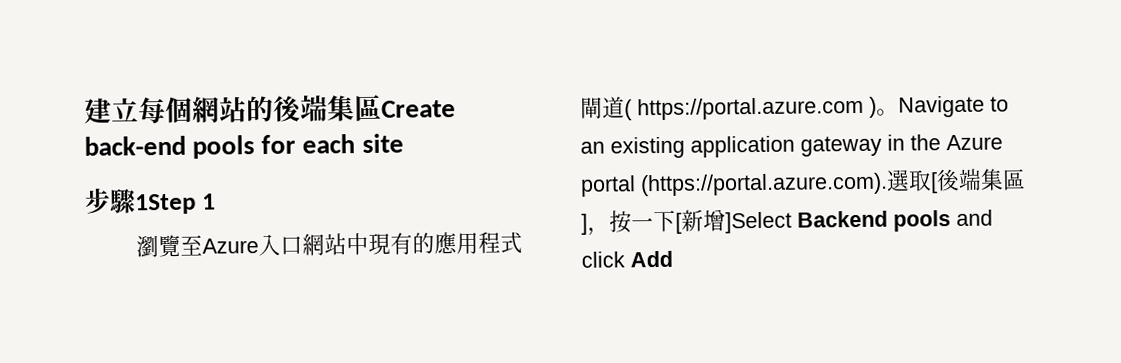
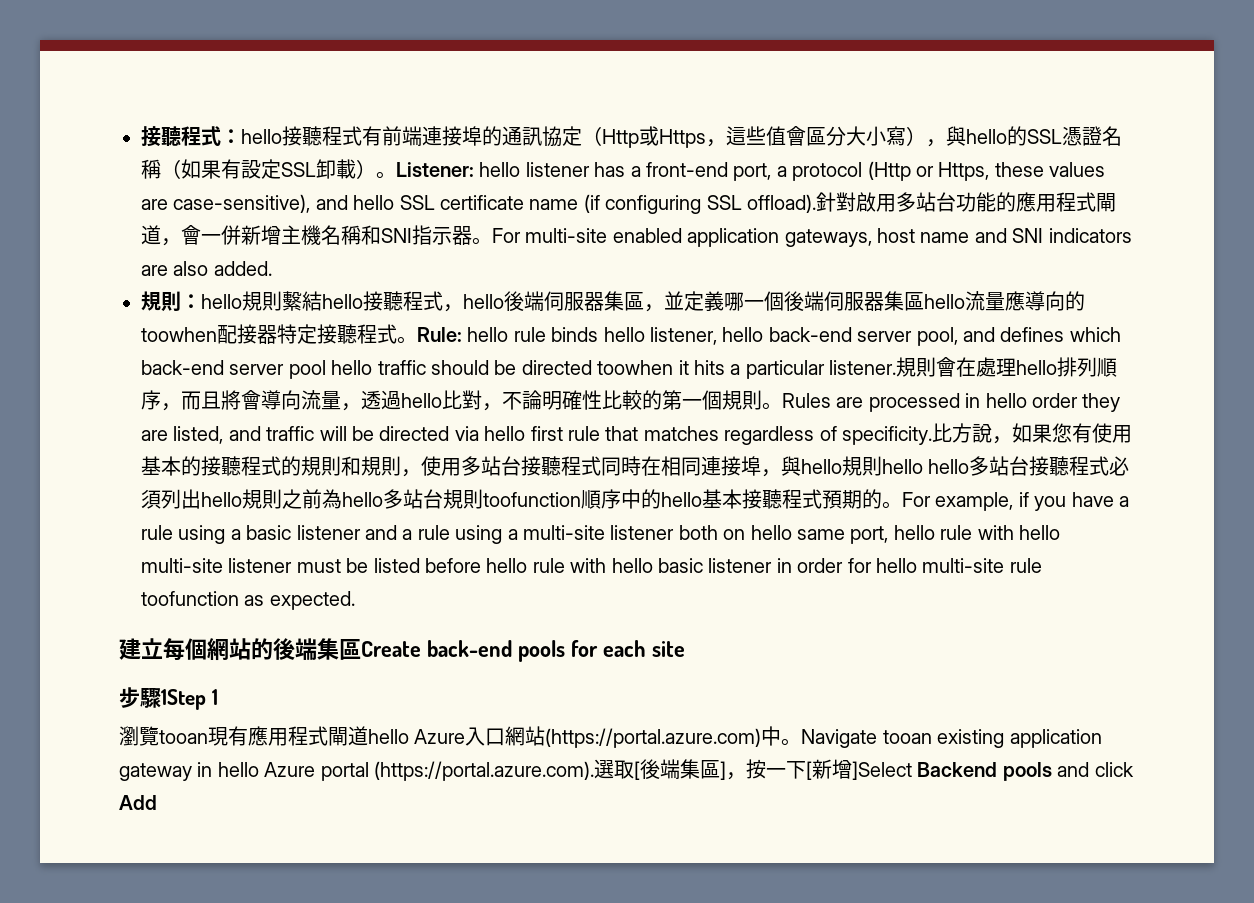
(84, 110) none -> [141,126,1122,148] [141,159,1106,181] [141,192,1116,214] [141,225,1132,247] [141,261,272,276] [141,291,1085,312] [141,324,1121,346] [141,357,1118,379] [141,390,1121,412] [141,423,1132,445] [141,456,1130,477] [141,489,1129,511] [141,525,1060,544] [141,558,1042,573] [141,591,355,610] 接聽程式：hello接聽程式有前端連接埠的通訊協定（Http或Https，這些值會區分大小寫），與hello的SSL憑證名稱（如果有設定SSL卸載）。Listener: hello listener has a front-end port, a protocol (Http or Https, these values are case-sensitive), and hello SSL certificate name (if configuring SSL offload).針對啟用多站台功能的應用程式閘道，會一併新增主機名稱和SNI指示器。For multi-site enabled application gateways, host name and SNI indicators are also added. // 規則：hello規則繫結hello接聽程式，hello後端伺服器集區，並定義哪一個後端伺服器集區hello流量應導向的toowhen配接器特定接聽程式。Rule: hello rule binds hello listener, hello back-end server pool, and defines which back-end server pool hello traffic should be directed toowhen it hits a particular listener.規則會在處理hello排列順序，而且將會導向流量，透過hello比對，不論明確性比較的第一個規則。Rules are processed in hello order they are listed, and traffic will be directed via hello first rule that matches regardless of specificity.比方說，如果您有使用基本的接聽程式的規則和規則，使用多站台接聽程式同時在相同連接埠，與hello規則hello hello多站台接聽程式必須列出hello規則之前為hello多站台規則toofunction順序中的hello基本接聽程式預期的。For example, if you have a rule using a basic listener and a rule using a multi-site listener both on hello same port, hello rule with hello multi-site listener must be listed before hello rule with hello basic listener in order for hello multi-site rule toofunction as expected. //
[179,231,523,257] [580,95,1009,121] [580,141,605,154] 至Azure入口網站中現有的應用程式閘道( https://portal.azure.com )。Navigate to an -> [159,726,932,748] tooan現有應用程式閘道hello Azure入口網站(https://portal.azure.com)中。Navigate tooan
[910,134,941,151] the -> [217,762,259,777] hello

